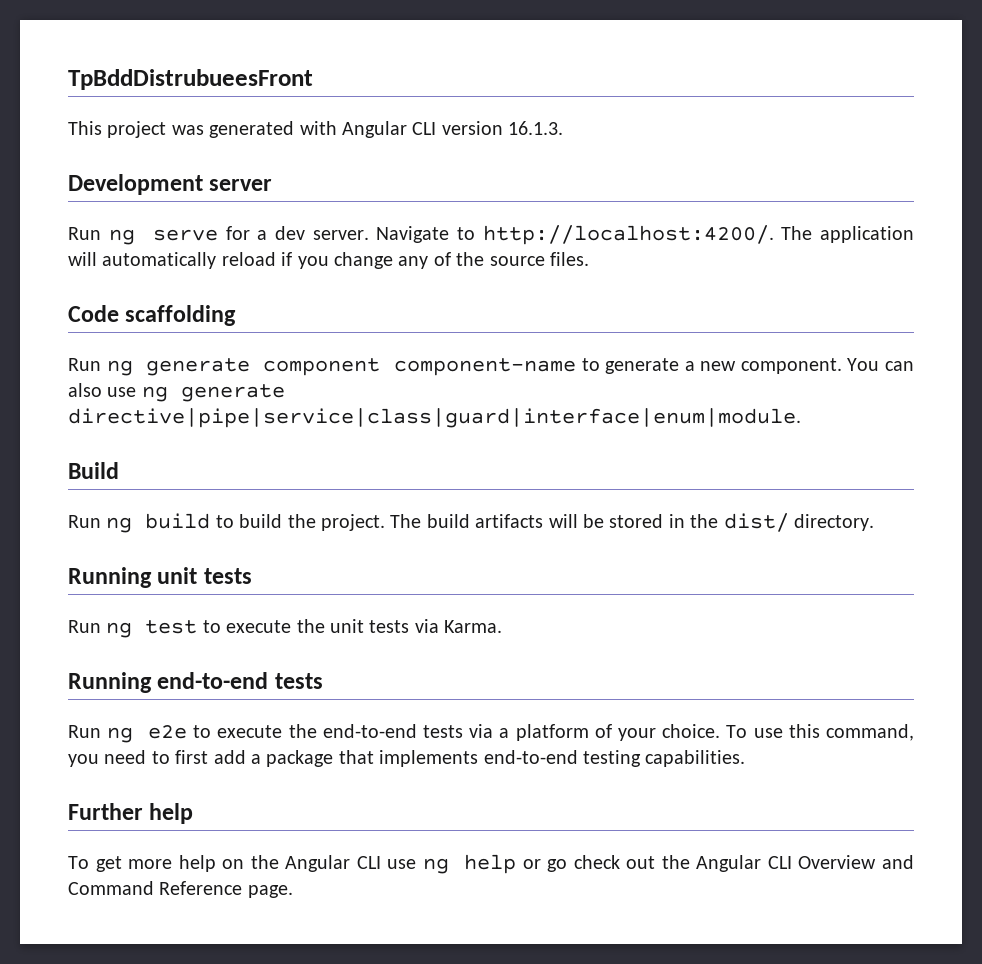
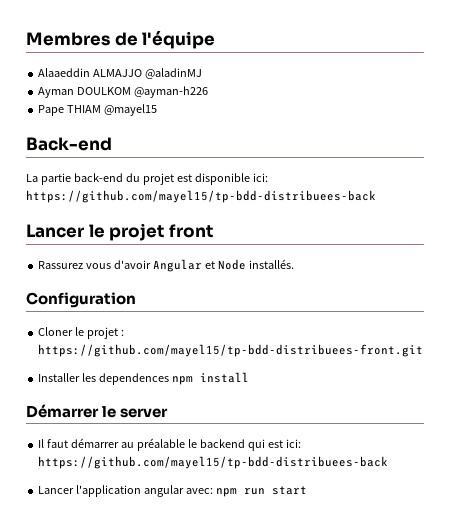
[68,69,313,90] [68,121,564,138] [68,174,273,195] [68,225,914,245] [68,252,589,269] [68,305,237,326] [68,358,914,376] [68,383,285,402] [68,408,801,428] [68,462,119,479] [68,513,874,533] [68,567,252,588] [68,619,503,638] [68,672,323,693] [68,724,914,743] [68,750,746,767] [68,803,194,824] [68,854,914,874] [68,881,293,898] TpBddDistrubueesFront // This project was generated with Angular CLI version 16.1.3. // Development server // Run ng serve for a dev server. Navigate to http://localhost:4200/. The application will automatically reload if you change any of the source files. // Code scaffolding // Run ng generate component component-name to generate a new component. You can also use ng generate directive|pipe|service|class|guard|interface|enum|module. // Build // Run ng build to build the project. The build artifacts will be stored in the dist/ directory. // Running unit tests // Run ng test to execute the unit tests via Karma. // Running end-to-end tests // Run ng e2e to execute the end-to-end tests via a platform of your choice. To use this command, you need to first add a package that implements end-to-end testing capabilities. // Further help // To get more help on the Angular CLI use ng help or go check out the Angular CLI Overview and Command Reference page. -> [26,31,216,49] [38,68,203,79] [38,86,209,98] [38,104,158,116] [26,137,112,151] [26,173,268,185] [26,190,376,203] [26,223,213,241] [38,259,294,272] [26,292,136,308] [38,327,125,339] [38,344,424,357] [38,372,250,385] [26,404,169,418] [38,438,301,451] [38,456,389,469] [38,485,307,497] Membres de l'équipe // Alaaeddin ALMAJJO @aladinMJ // Ayman DOULKOM @ayman-h226 // Pape THIAM @mayel15 // Back-end // La partie back-end du projet est disponible ici: https://github.com/mayel15/tp-bdd-distribuees-back // Lancer le projet front // Rassurez vous d'avoir Angular et Node installés. // Configuration // Cloner le projet : https://github.com/mayel15/tp-bdd-distribuees-front.git // Installer les dependences npm install // Démarrer le server // Il faut démarrer au préalable le backend qui est ici: https://github.com/mayel15/tp-bdd-distribuees-back // Lancer l'application angular avec: npm run start

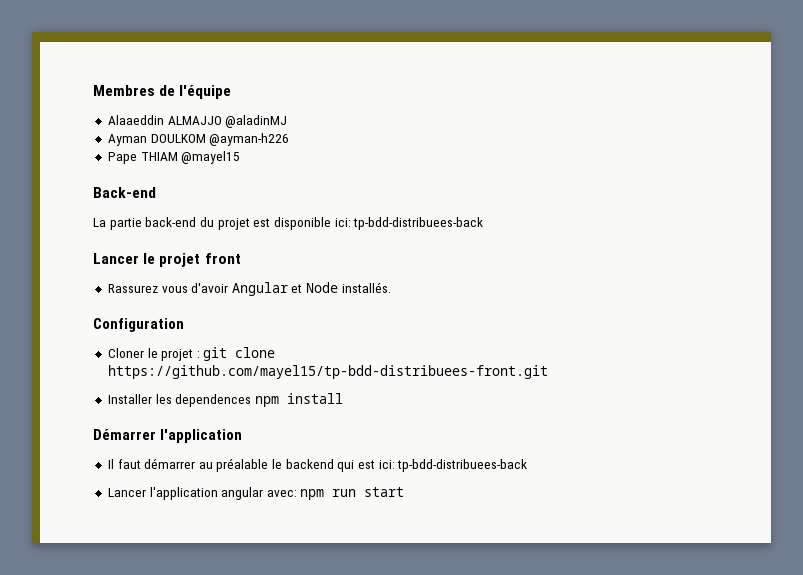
[26,190,376,203] https://github.com/mayel15/tp-bdd-distribuees-back -> [353,217,484,230] tp-bdd-distribuees-back
(125, 333) none -> [203,347,276,361] git clone
[102,406,169,418] le server -> [160,429,243,443] l'application
[38,456,389,469] https://github.com/mayel15/tp-bdd-distribuees-back -> [397,459,528,472] tp-bdd-distribuees-back

